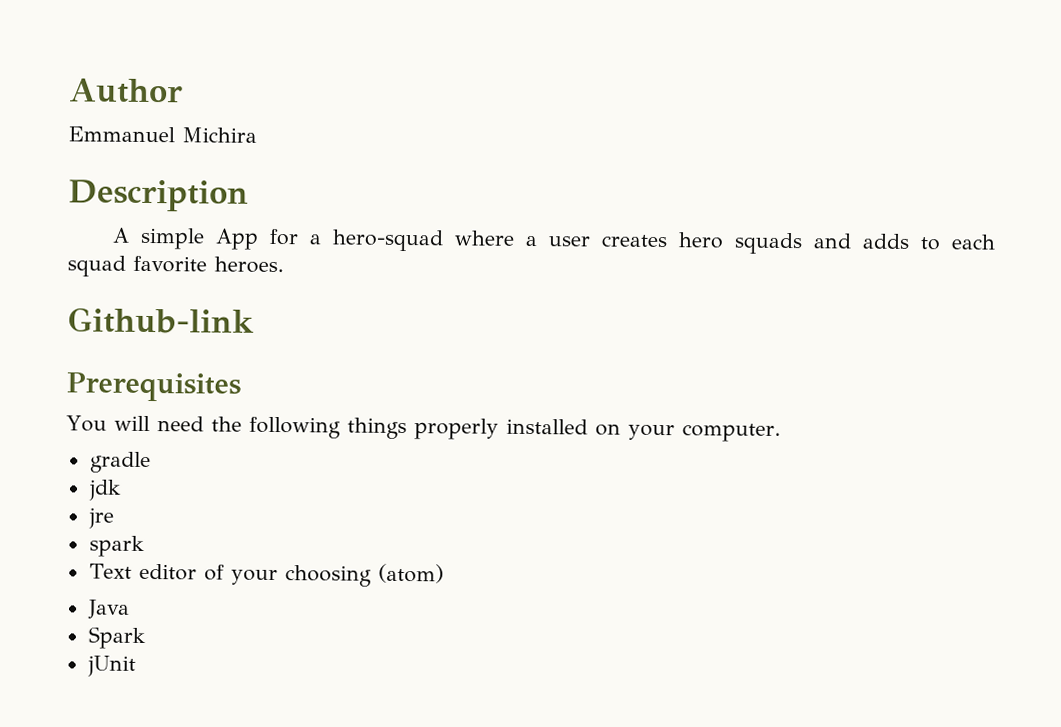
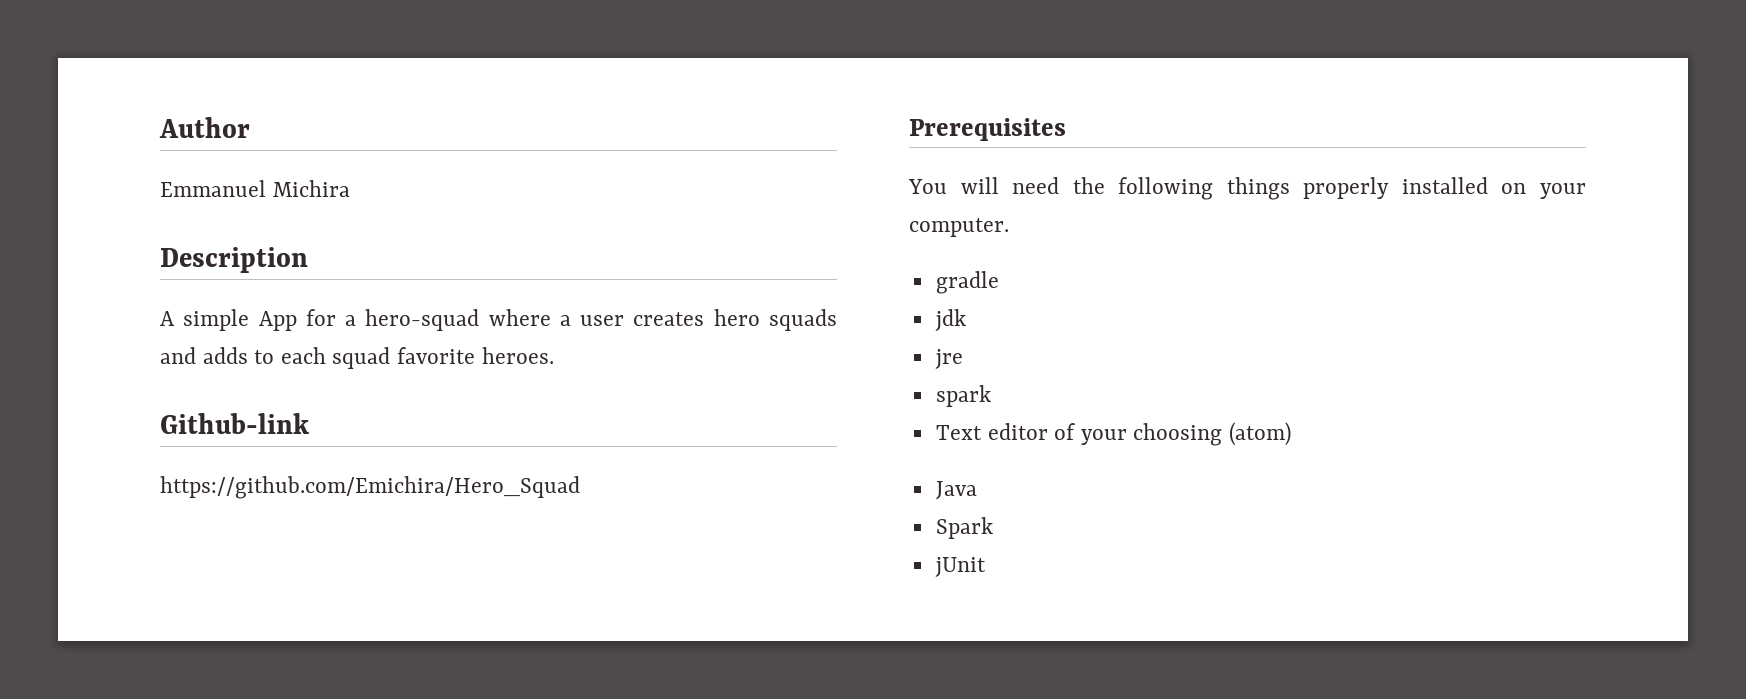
(254, 320) none -> [160,476,580,499] // https://github.com/Emichira/Hero_Squad

